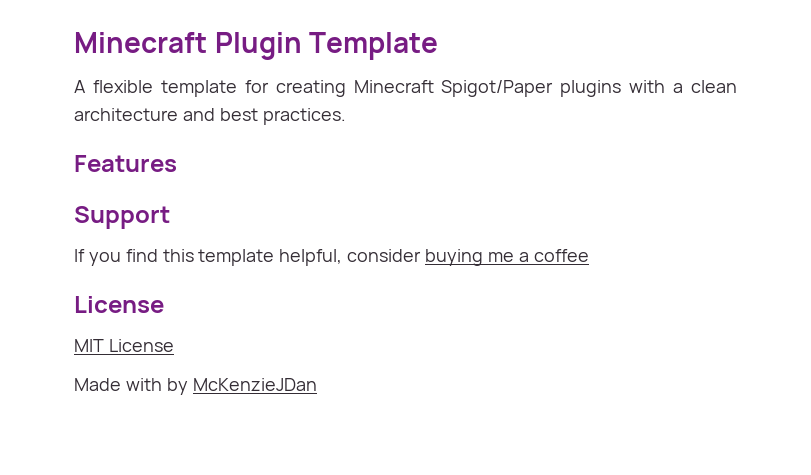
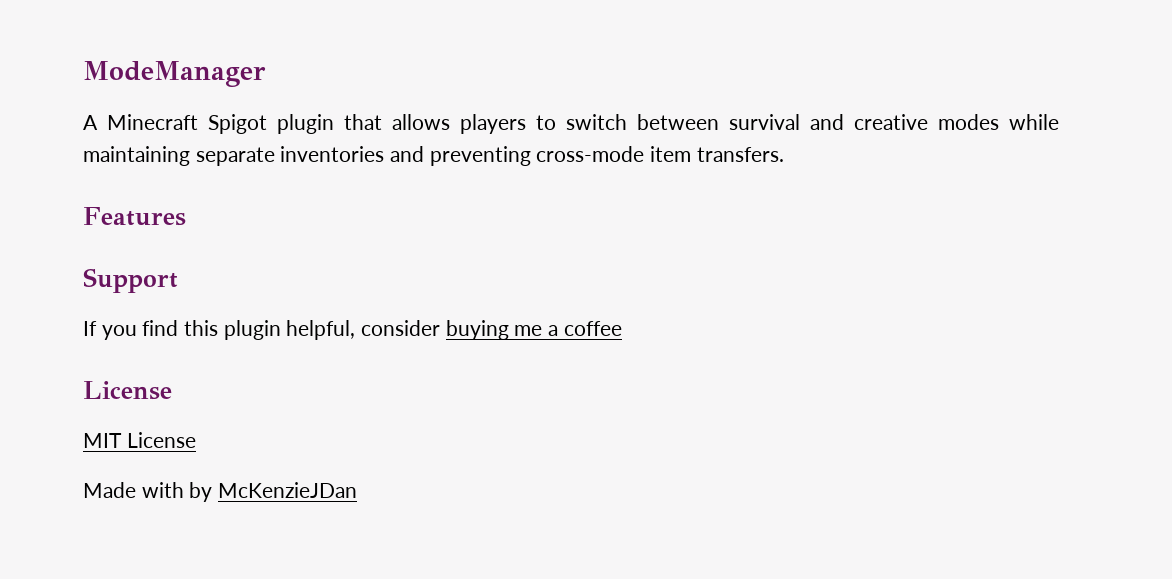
[74,32,439,60] [74,80,737,97] [74,108,346,125] Minecraft Plugin Template // A flexible template for creating Minecraft Spigot/Paper plugins with a clean architecture and best practices. -> [83,61,266,87] [83,114,1059,134] [83,146,784,166] ModeManager // A Minecraft Spigot plugin that allows players to switch between survival and creative modes while maintaining separate inventories and preventing cross-mode item transfers.
[198,249,275,266] template -> [223,320,281,340] plugin

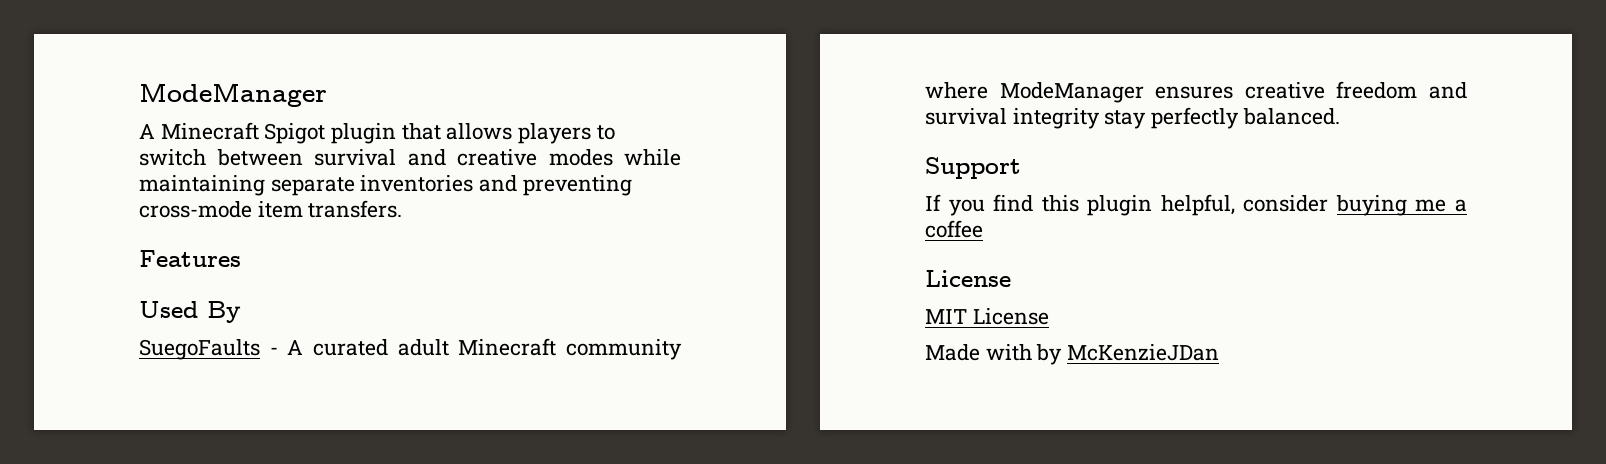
(186, 216) none -> [139,301,241,323] [139,338,682,360] [925,81,1467,103] [925,107,1340,129] // Used By // SuegoFaults - A curated adult Minecraft community where ModeManager ensures creative freedom and survival integrity stay perfectly balanced.

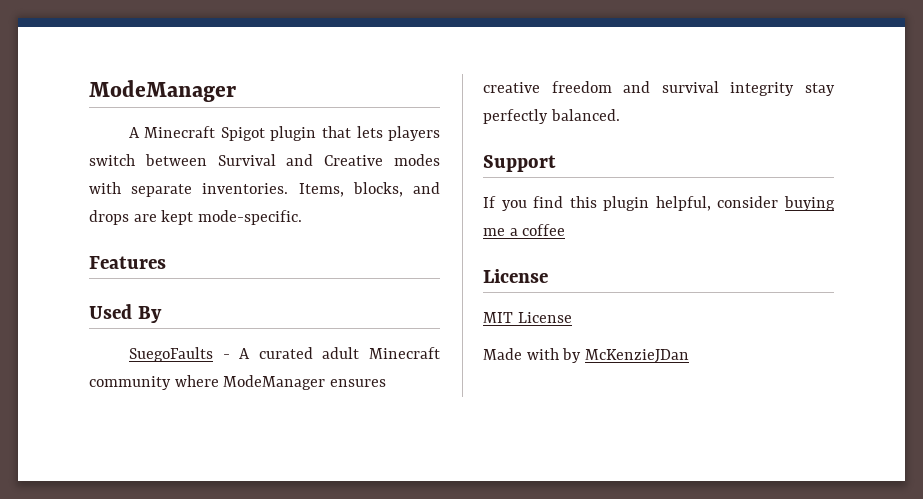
[446,123,615,144] [139,149,681,166] [139,175,632,196] [139,200,403,218] allows players to switch between survival and creative modes while maintaining separate inventories and preventing cross-mode item transfers. -> [356,126,441,141] [89,154,441,166] [89,182,440,197] [89,210,303,225] lets players switch between Survival and Creative modes with separate inventories. Items, blocks, and drops are kept mode-specific.

